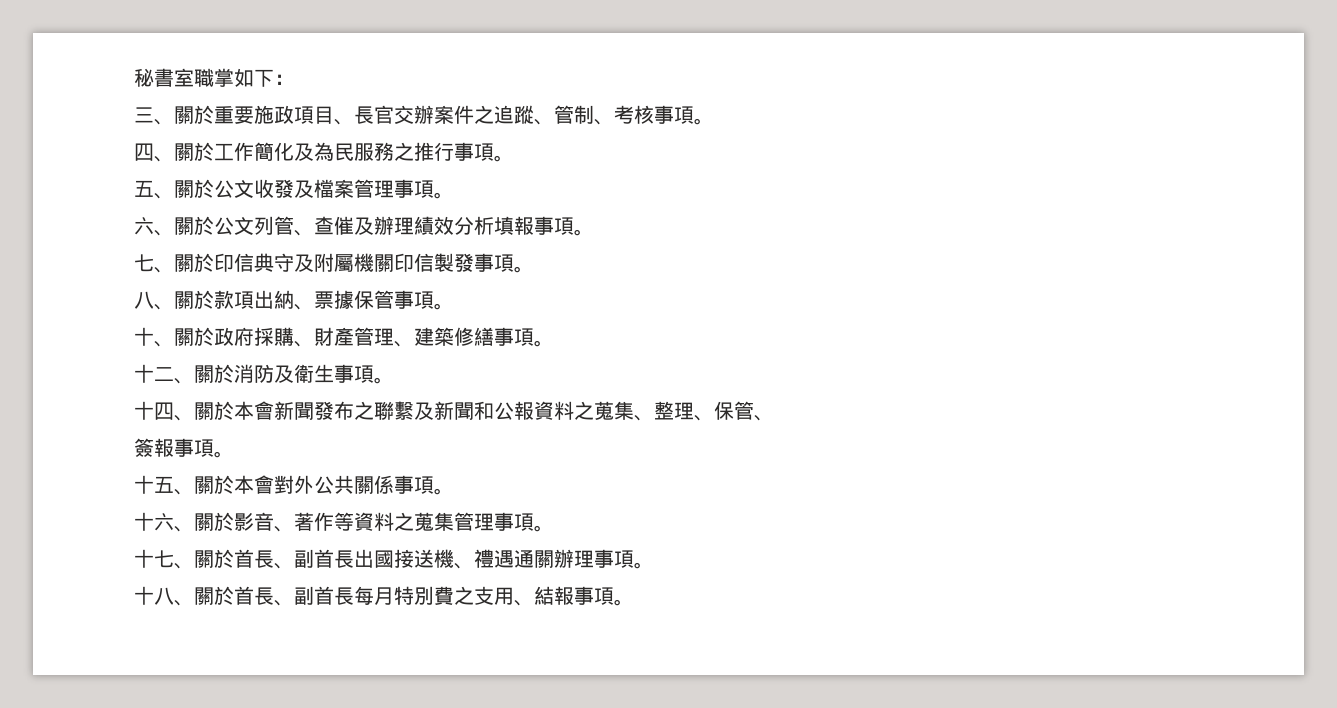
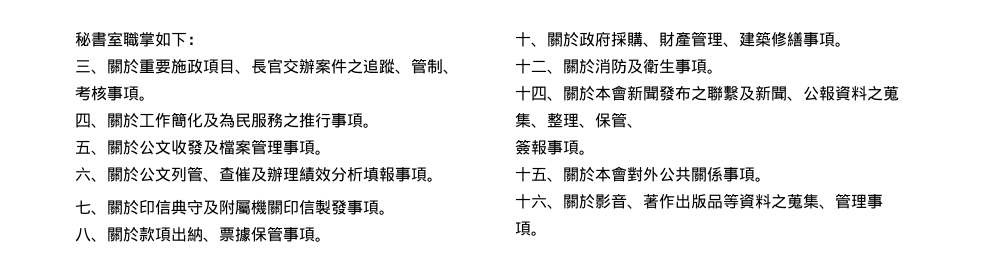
[474,401,494,420] 和 -> [787,96,803,101] 、
(334, 521) none -> [675,194,723,209] 出版品
[454,512,554,532] [134,549,654,569] [134,586,634,606] 管理事項。 // 十七、關於首長、副首長出國接送機、禮遇通關辦理事項。 // 十八、關於首長、副首長每月特別費之支用、結報事項。 -> [819,193,883,209] [515,221,547,236] 、管理事項。

